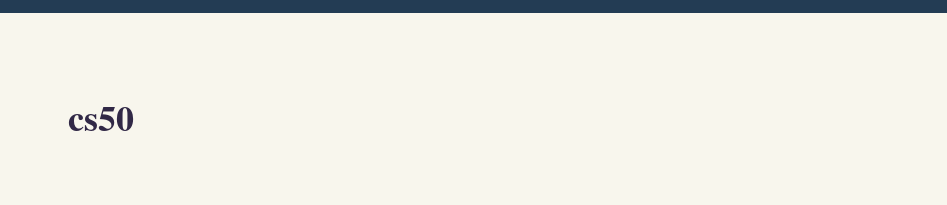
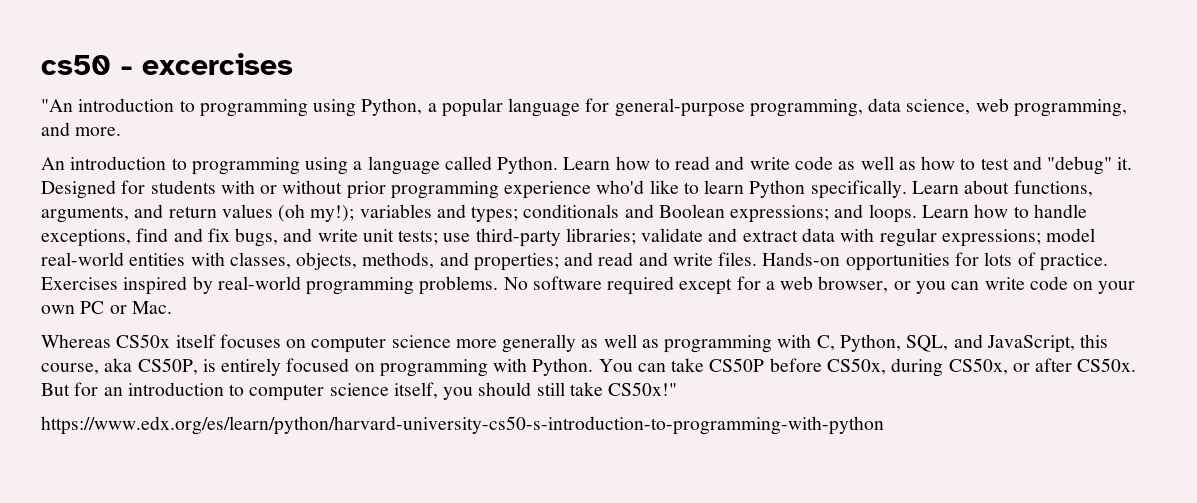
(134, 119) none -> [121,53,293,75] [41,98,1127,117] [41,122,122,136] [41,156,1133,175] [41,180,1093,199] [41,204,1087,223] [41,228,1096,247] [41,252,1108,271] [41,276,1136,295] [41,301,172,314] [41,334,1109,353] [41,358,1137,377] [41,382,678,401] [41,416,884,435] - excercises // "An introduction to programming using Python, a popular language for general-purpose programming, data science, web programming, and more. // An introduction to programming using a language called Python. Learn how to read and write code as well as how to test and "debug" it. Designed for students with or without prior programming experience who'd like to learn Python specifically. Learn about functions, arguments, and return values (oh my!); variables and types; conditionals and Boolean expressions; and loops. Learn how to handle exceptions, find and fix bugs, and write unit tests; use third-party libraries; validate and extract data with regular expressions; model real-world entities with classes, objects, methods, and properties; and read and write files. Hands-on opportunities for lots of practice. Exercises inspired by real-world programming problems. No software required except for a web browser, or you can write code on your own PC or Mac. // Whereas CS50x itself focuses on computer science more generally as well as programming with C, Python, SQL, and JavaScript, this course, aka CS50P, is entirely focused on programming with Python. You can take CS50P before CS50x, during CS50x, or after CS50x. But for an introduction to computer science itself, you should still take CS50x!" // https://www.edx.org/es/learn/python/harvard-university-cs50-s-introduction-to-programming-with-python

